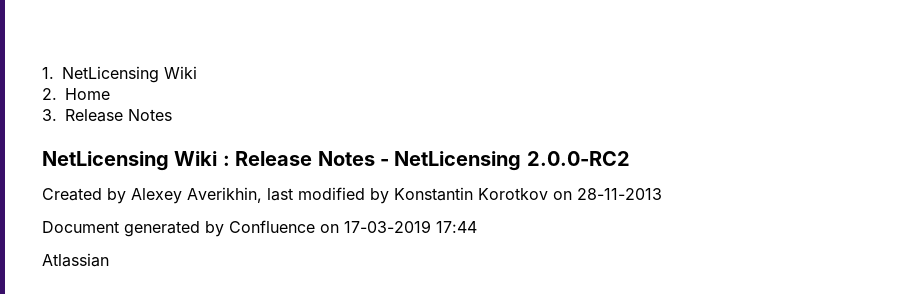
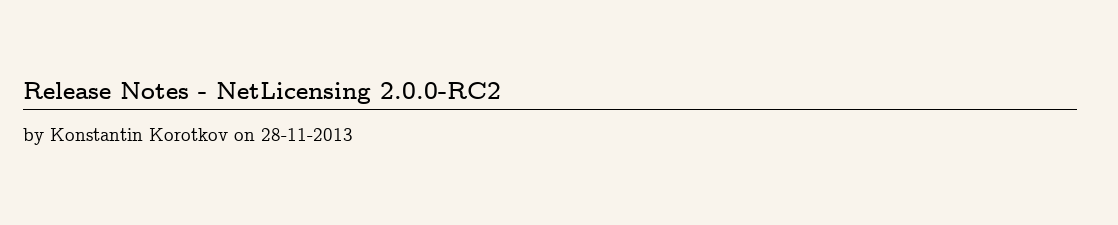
[42,66,197,83] [42,88,110,100] [42,109,172,122] [42,151,230,171] 1. NetLicensing Wiki // 2. Home // 3. Release Notes // NetLicensing Wiki : -> (23, 90) none
[42,187,365,204] Created by Alexey Averikhin, last modified -> (501, 90) none
[42,220,477,237] [42,253,109,267] // Document generated by Confluence on 17-03-2019 17:44 // Atlassian -> (353, 134) none

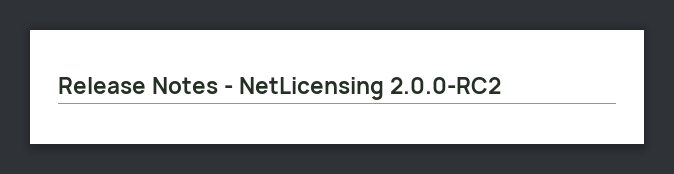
[23,128,353,145] // by Konstantin Korotkov on 28-11-2013 -> (502, 85) none

